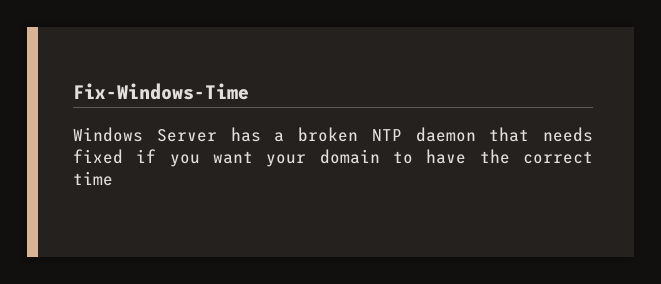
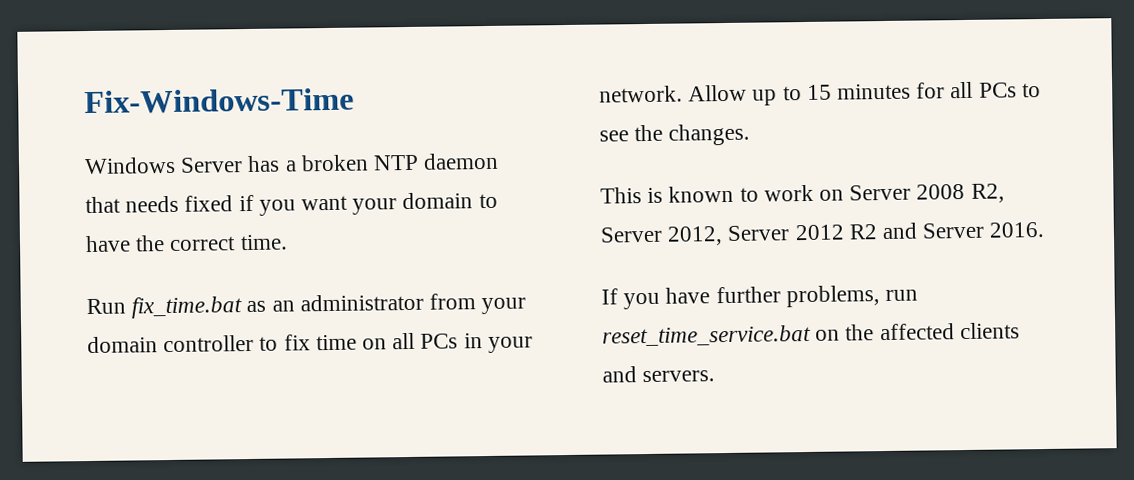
[73,171,113,186] time -> [239,234,288,251] [86,293,527,319] [87,332,533,354] [599,81,1041,106] [599,123,751,146] [600,183,1005,204] [600,221,1045,246] [601,285,919,310] [602,322,1020,347] [602,366,716,383] time. // Run fix_time.bat as an administrator from your domain controller to fix time on all PCs in your network. Allow up to 15 minutes for all PCs to see the changes. // This is known to work on Server 2008 R2, Server 2012, Server 2012 R2 and Server 2016. // If you have further problems, run reset_time_service.bat on the affected clients and servers.

